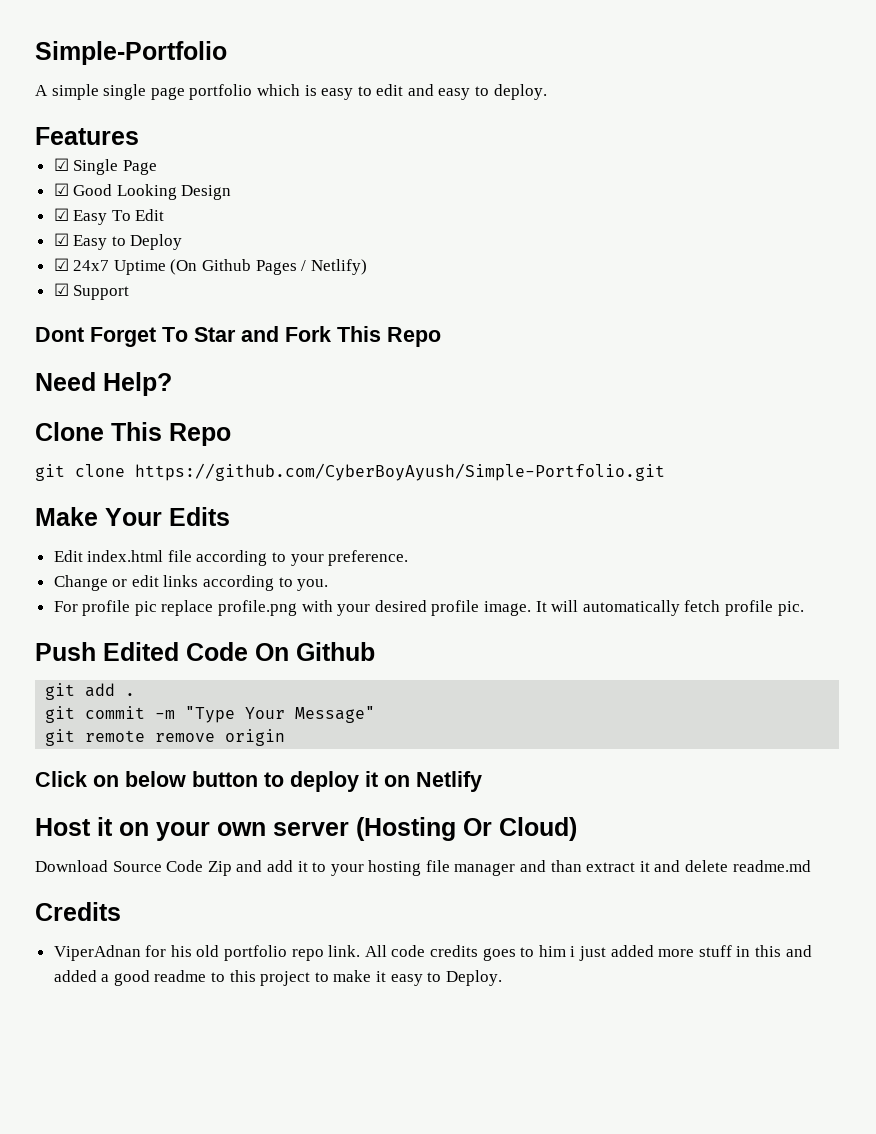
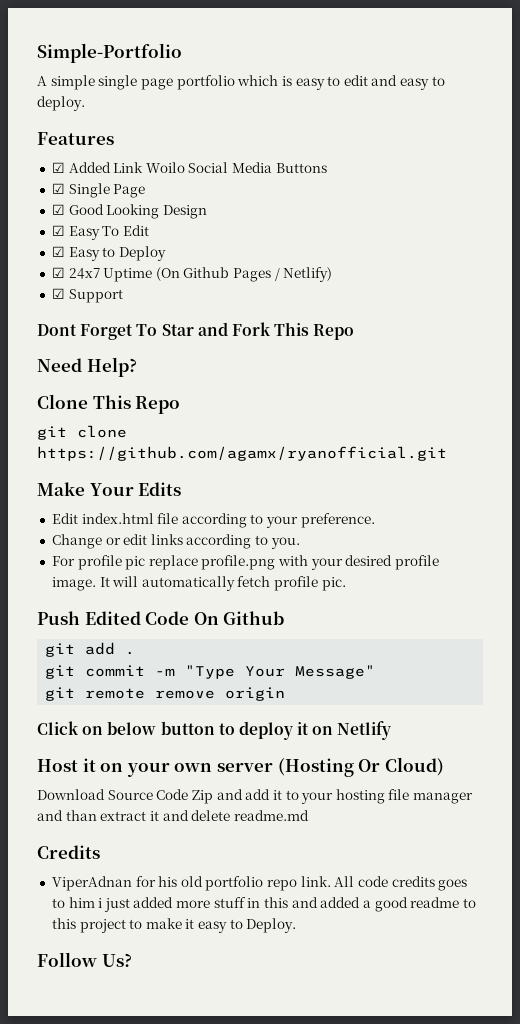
(139, 136) none -> [51,162,327,173] // ☑ Added Link Woilo Social Media Buttons
[135,463,665,481] https://github.com/CyberBoyAyush/Simple-Portfolio.git -> [37,446,447,461] https://github.com/agamx/ryanofficial.git
(502, 978) none -> [37,952,132,967] // Follow Us?

